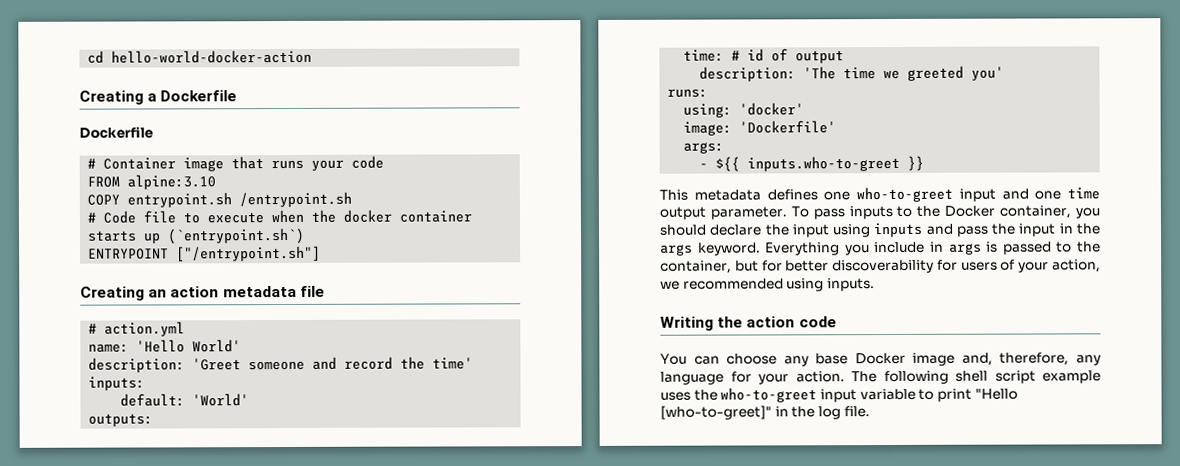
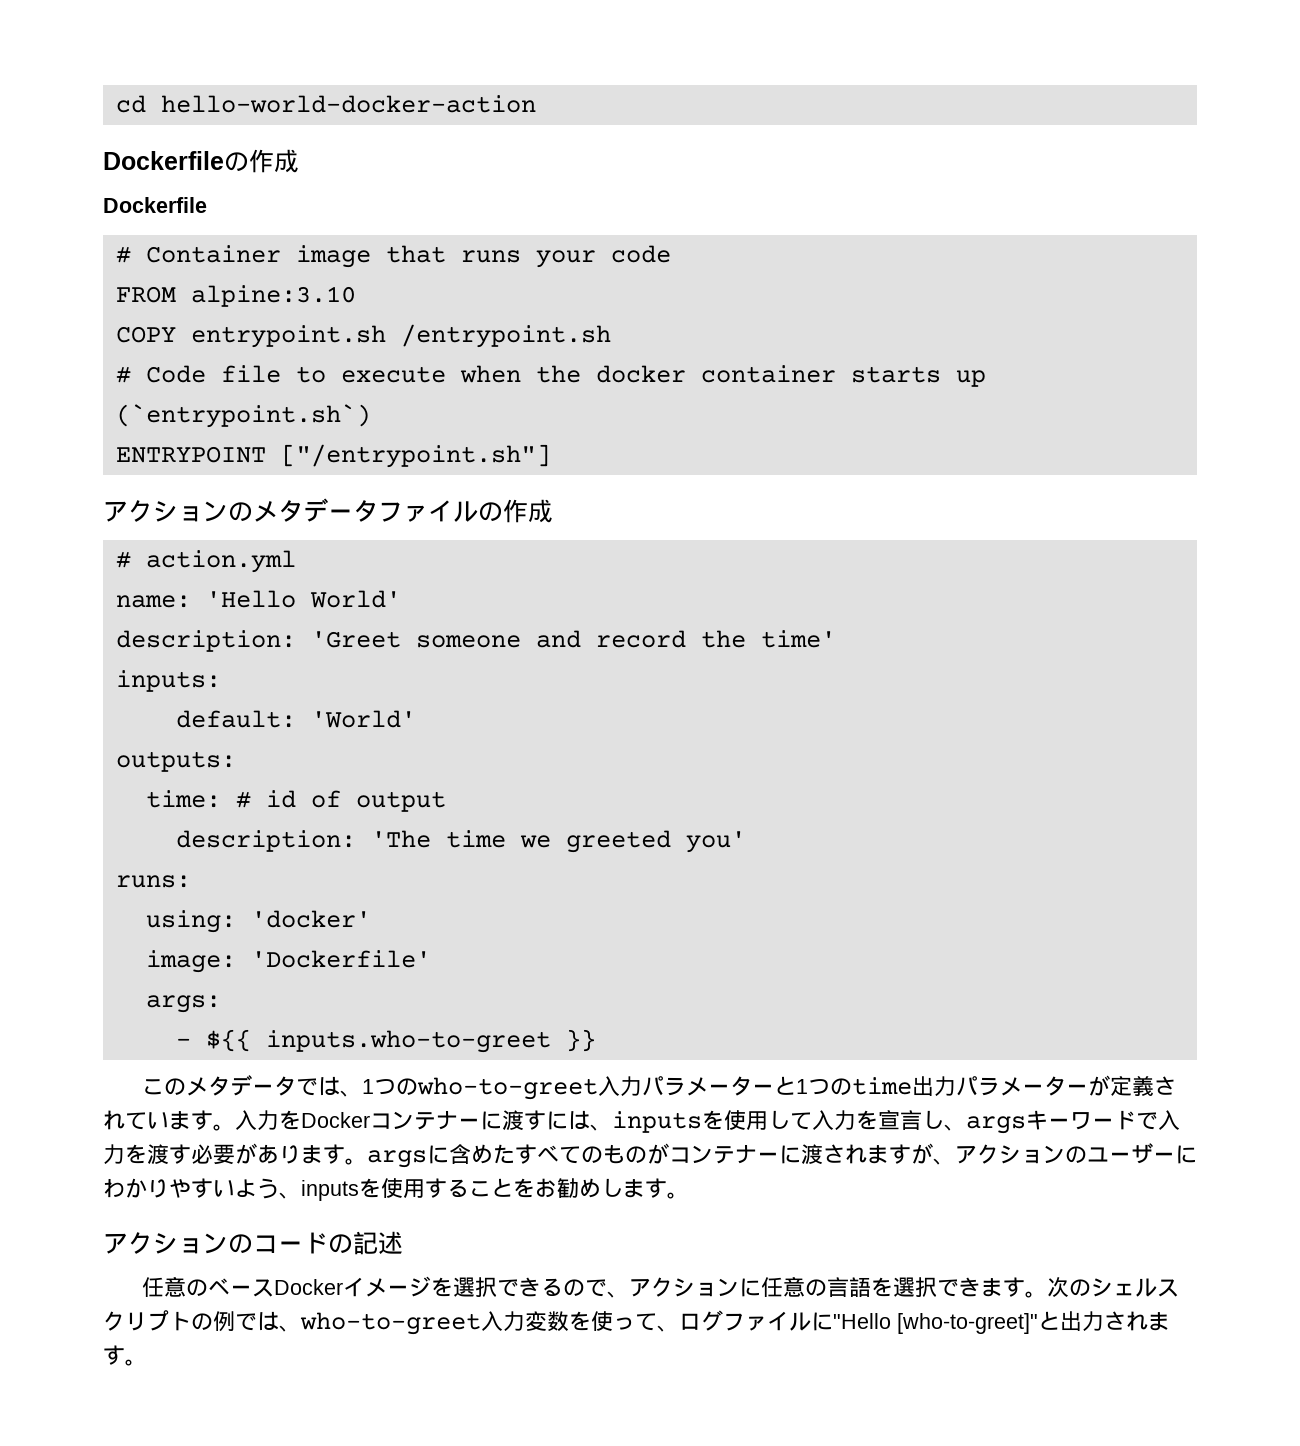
[79,90,238,105] Creating a Dockerfile -> [103,149,299,173] Dockerfileの作成
[80,285,325,301] Creating an action metadata file -> [103,498,553,523] アクションのメタデータファイルの作成
[659,186,1100,203] [659,205,1100,220] [659,222,1101,238] [660,241,1101,256] [660,259,1101,274] [660,278,875,292] [660,316,837,331] [660,352,1101,367] [660,370,1101,385] [660,387,1018,403] [660,405,870,420] This metadata defines one who-to-greet input and one time output parameter. To pass inputs to the Docker container, you should declare the input using inputs and pass the input in the args keyword. Everything you include in args is passed to the container, but for better discoverability for users of your action, we recommended using inputs. // Writing the action code // You can choose any base Docker image and, therefore, any language for your action. The following shell script example uses the who-to-greet input variable to print "Hello [who-to-greet]" in the log file. -> [141,1075,1176,1100] [103,1110,1180,1134] [103,1143,1197,1168] [103,1178,689,1201] [103,1231,403,1255] [141,1276,1179,1298] [103,1310,1170,1335] [103,1345,147,1366] このメタデータでは、1つのwho-to-greet入力パラメーターと1つのtime出力パラメーターが定義されています。入力をDockerコンテナーに渡すには、inputsを使用して入力を宣言し、argsキーワードで入力を渡す必要があります。argsに含めたすべてのものがコンテナーに渡されますが、アクションのユーザーにわかりやすいよう、inputsを使用することをお勧めします。 // アクションのコードの記述 // 任意のベースDockerイメージを選択できるので、アクションに任意の言語を選択できます。次のシェルスクリプトの例では、who-to-greet入力変数を使って、ログファイルに"Hello [who-to-greet]"と出力されます。

